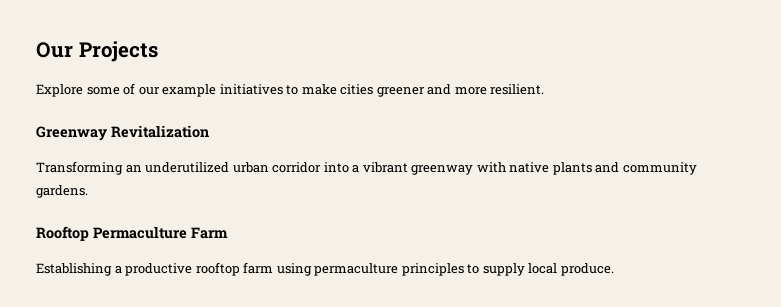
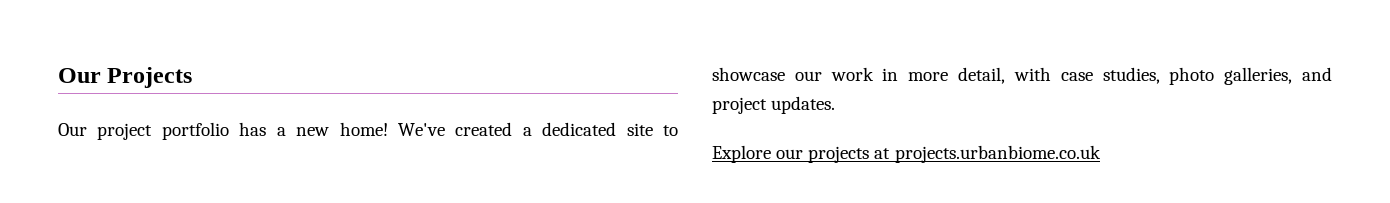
[36,83,545,97] [36,125,209,141] [36,161,697,175] [36,185,88,198] [36,226,228,241] [36,262,614,276] Explore some of our example initiatives to make cities greener and more resilient. // Greenway Revitalization // Transforming an underutilized urban corridor into a vibrant greenway with native plants and community gardens. // Rooftop Permaculture Farm // Establishing a productive rooftop farm using permaculture principles to supply local produce. -> [58,122,678,140] [712,67,1332,85] [712,96,836,114] [712,145,1101,163] Our project portfolio has a new home! We've created a dedicated site to showcase our work in more detail, with case studies, photo galleries, and project updates. // Explore our projects at projects.urbanbiome.co.uk

